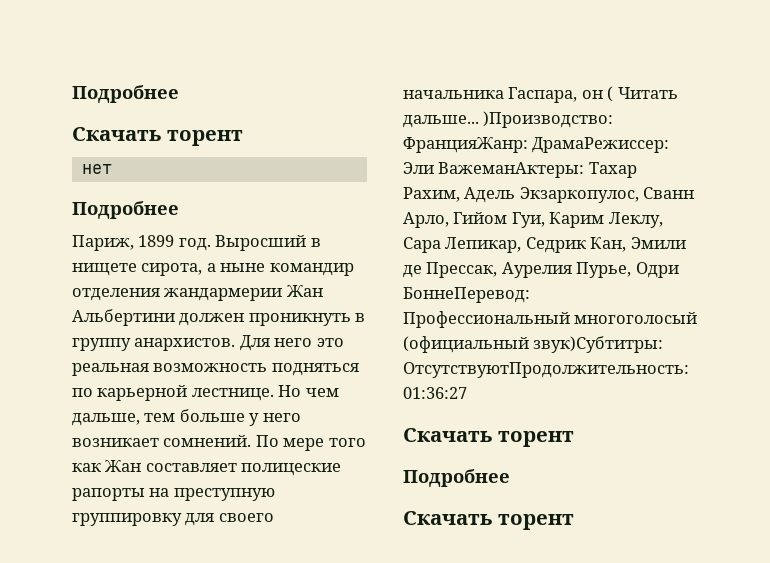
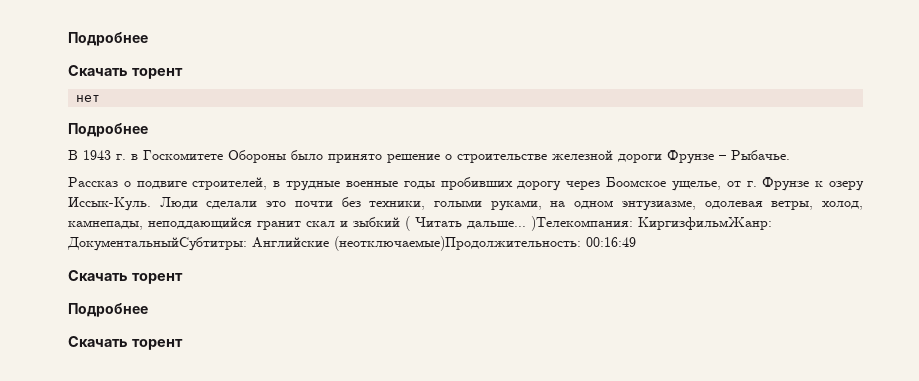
[72,235,321,251] [72,263,354,276] [72,285,323,301] [72,309,366,326] [72,335,344,351] [72,363,359,376] [72,385,339,401] [72,409,301,426] [72,435,366,451] [72,460,342,476] [72,488,275,501] [72,513,274,526] [403,86,678,103] [403,111,614,128] [403,137,670,153] [403,162,637,178] [403,187,695,203] [403,212,663,228] [403,237,686,253] [403,262,679,278] [403,287,530,303] [403,311,698,328] [403,336,664,353] [403,362,689,378] [403,387,467,399] Париж, 1899 год. Выросший в нищете сирота, а ныне командир отделения жандармерии Жан Альбертини должен проникнуть в группу анархистов. Для него это реальная возможность подняться по карьерной лестнице. Но чем дальше, тем больше у него возникает сомнений. По мере того как Жан составляет полицеские рапорты на преступную группировку для своего начальника Гаспара, он ( Читать дальше... )Производство: ФранцияЖанр: ДрамаРежиссер: Эли ВажеманАктеры: Тахар Рахим, Адель Экзаркопулос, Сванн Арло, Гийом Гуи, Карим Леклу, Сара Лепикар, Седрик Кан, Эмили де Прессак, Аурелия Пурье, Одри БоннеПеревод: Профессиональный многоголосый (официальный звук)Субтитры: ОтсутствуютПродолжительность: 01:36:27 -> [68,150,790,164] [68,177,865,191] [68,197,863,211] [68,216,772,231] [67,236,636,251] В 1943 г. в Госкомитете Обороны было принято решение о строительстве железной дороги Фрунзе – Рыбачье. // Рассказ о подвиге строителей, в трудные военные годы пробивших дорогу через Боомское ущелье, от г. Фрунзе к озеру Иссык-Куль. Люди сделали это почти без техники, голыми руками, на одном энтузиазме, одолевая ветры, холод, камнепады, неподдающийся гранит скал и зыбкий ( Читать дальше... )Телекомпания: КиргизфильмЖанр: ДокументальныйСубтитры: Английские (неотключаемые)Продолжительность: 00:16:49

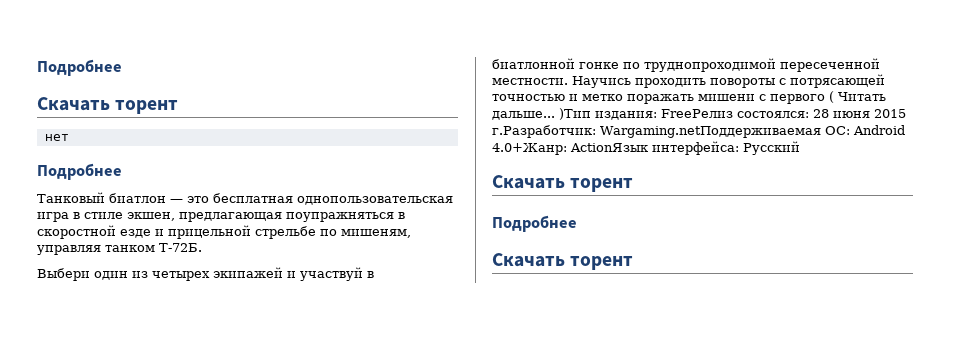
[68,150,790,164] [68,177,865,191] [68,197,863,211] [68,216,772,231] [67,236,636,251] В 1943 г. в Госкомитете Обороны было принято решение о строительстве железной дороги Фрунзе – Рыбачье. // Рассказ о подвиге строителей, в трудные военные годы пробивших дорогу через Боомское ущелье, от г. Фрунзе к озеру Иссык-Куль. Люди сделали это почти без техники, голыми руками, на одном энтузиазме, одолевая ветры, холод, камнепады, неподдающийся гранит скал и зыбкий ( Читать дальше... )Телекомпания: КиргизфильмЖанр: ДокументальныйСубтитры: Английские (неотключаемые)Продолжительность: 00:16:49 -> [37,192,453,205] [37,212,405,222] [37,225,411,239] [37,243,202,255] [37,267,374,281] [492,58,880,72] [492,74,885,88] [492,91,886,104] [492,108,906,120] [492,125,905,138] [492,141,800,155] Танковый биатлон — это бесплатная однопользовательская игра в стиле экшен, предлагающая поупражняться в скоростной езде и прицельной стрельбе по мишеням, управляя танком Т-72Б. // Выбери один из четырех экипажей и участвуй в биатлонной гонке по труднопроходимой пересеченной местности. Научись проходить повороты с потрясающей точностью и метко поражать мишени с первого ( Читать дальше... )Тип издания: FreeРелиз состоялся: 28 июня 2015 г.Разработчик: Wargaming.netПоддерживаемая ОС: Android 4.0+Жанр: ActionЯзык интерфейса: Русский

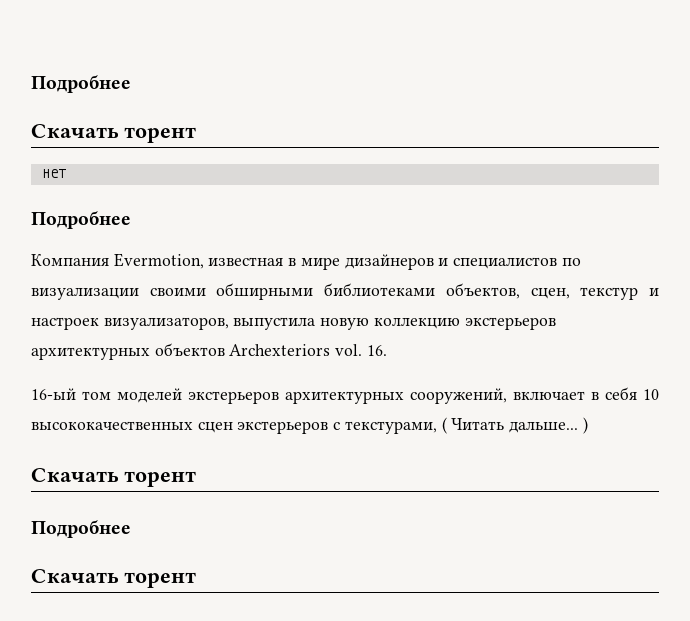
[37,192,453,205] [37,212,405,222] [37,225,411,239] [37,243,202,255] [37,267,374,281] [492,58,880,72] [492,74,885,88] [492,91,886,104] [492,108,906,120] [492,125,905,138] [492,141,800,155] Танковый биатлон — это бесплатная однопользовательская игра в стиле экшен, предлагающая поупражняться в скоростной езде и прицельной стрельбе по мишеням, управляя танком Т-72Б. // Выбери один из четырех экипажей и участвуй в биатлонной гонке по труднопроходимой пересеченной местности. Научись проходить повороты с потрясающей точностью и метко поражать мишени с первого ( Читать дальше... )Тип издания: FreeРелиз состоялся: 28 июня 2015 г.Разработчик: Wargaming.netПоддерживаемая ОС: Android 4.0+Жанр: ActionЯзык интерфейса: Русский -> [31,253,581,270] [31,283,659,300] [31,317,556,330] [31,343,387,360] [31,387,659,404] [31,417,588,434] Компания Evermotion, известная в мире дизайнеров и специалистов по визуализации своими обширными библиотеками объектов, сцен, текстур и настроек визуализаторов, выпустила новую коллекцию экстерьеров архитектурных объектов Archexteriors vol. 16. // 16-ый том моделей экстерьеров архитектурных сооружений, включает в себя 10 высококачественных сцен экстерьеров с текстурами, ( Читать дальше... )

